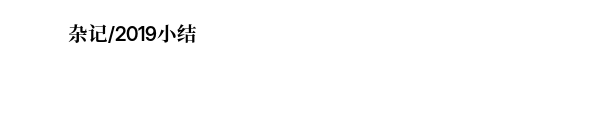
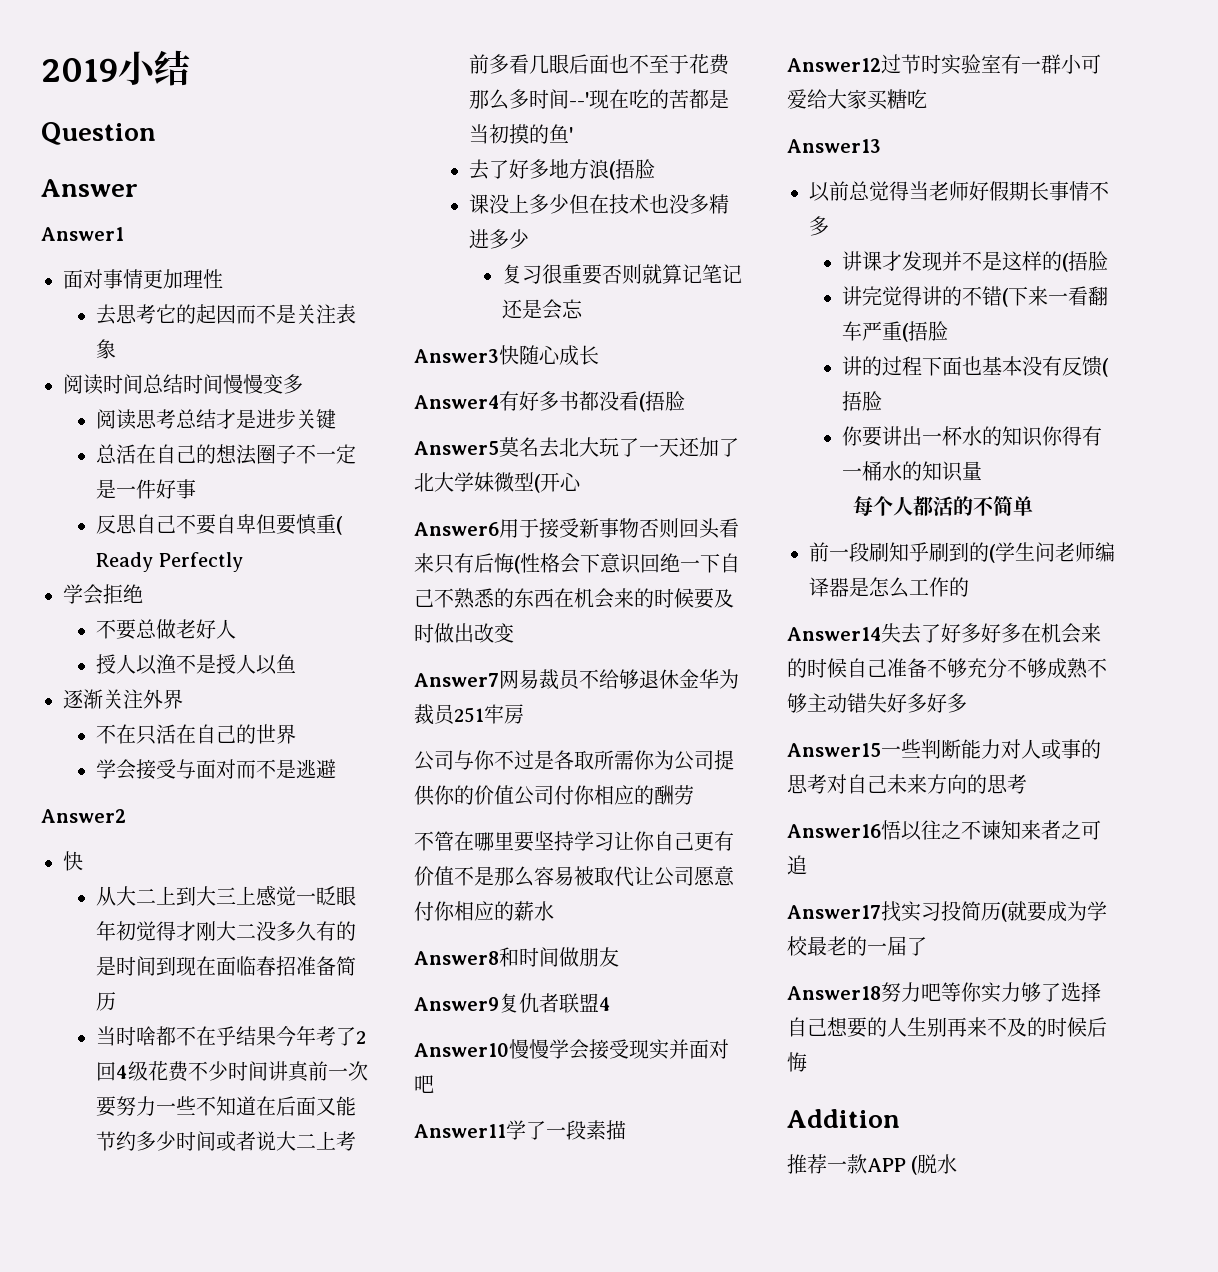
[68,24,157,43] 杂记/2019 -> [41,58,118,82] 2019
(197, 33) none -> [41,122,156,145] [41,179,138,197] [41,227,124,241] [63,269,223,289] [96,304,357,325] [96,339,117,359] [63,374,303,395] [96,409,337,430] [96,444,357,465] [96,479,197,499] [96,514,344,535] [96,552,243,572] [63,584,143,605] [96,619,237,640] [96,654,297,675] [63,689,183,709] [96,724,297,745] [96,759,337,780] [41,809,126,823] [63,851,83,871] [96,885,357,906] [96,921,357,941] [96,956,357,976] [96,992,117,1011] [96,1026,367,1047] [96,1061,369,1082] [96,1096,357,1117] [96,1131,357,1152] [469,54,731,75] [469,89,730,110] [469,124,574,144] [469,159,656,180] [469,194,730,214] [469,229,530,249] [502,264,743,285] [502,299,584,320] [414,345,599,366] [414,391,685,412] [414,437,739,458] [414,472,582,493] [414,518,739,539] [414,553,740,574] [414,588,734,609] [414,623,514,643] [414,669,739,690] [414,704,524,725] [414,750,734,771] [414,785,694,806] [414,831,734,852] [414,866,735,887] [414,901,554,921] [414,947,619,967] [414,993,611,1013] [414,1039,729,1060] [414,1075,434,1093] [414,1120,626,1140] [787,54,1101,75] [787,89,927,110] [787,139,881,153] [809,181,1109,202] [809,216,829,236] [842,251,1109,272] [842,286,1109,307] [842,321,949,342] [842,356,1110,377] [842,391,883,411] [842,426,1103,447] [842,461,983,482] [853,496,1034,517] [809,542,1115,563] [809,577,969,598] [787,623,1101,644] [787,658,1107,679] [787,693,967,713] [787,739,1101,760] [787,774,1027,794] [787,820,1101,841] [787,855,807,875] [787,901,1107,922] [787,936,927,956] [787,982,1101,1003] [787,1017,1107,1038] [787,1052,807,1072] [787,1109,900,1128] [787,1154,958,1175] // Question // Answer // Answer1 // 面对事情更加理性 // 去思考它的起因而不是关注表象 // 阅读时间总结时间慢慢变多 // 阅读思考总结才是进步关键 // 总活在自己的想法圈子不一定是一件好事 // 反思自己不要自卑但要慎重( Ready Perfectly // 学会拒绝 // 不要总做老好人 // 授人以渔不是授人以鱼 // 逐渐关注外界 // 不在只活在自己的世界 // 学会接受与面对而不是逃避 // Answer2 // 快 // 从大二上到大三上感觉一眨眼年初觉得才刚大二没多久有的是时间到现在面临春招准备简历 // 当时啥都不在乎结果今年考了2回4级花费不少时间讲真前一次要努力一些不知道在后面又能节约多少时间或者说大二上考前多看几眼后面也不至于花费那么多时间--'现在吃的苦都是当初摸的鱼' // 去了好多地方浪(捂脸 // 课没上多少但在技术也没多精进多少 // 复习很重要否则就算记笔记还是会忘 // Answer3快随心成长 // Answer4有好多书都没看(捂脸 // Answer5莫名去北大玩了一天还加了北大学妹微型(开心 // Answer6用于接受新事物否则回头看来只有后悔(性格会下意识回绝一下自己不熟悉的东西在机会来的时候要及时做出改变 // Answer7网易裁员不给够退休金华为裁员251牢房 // 公司与你不过是各取所需你为公司提供你的价值公司付你相应的酬劳 // 不管在哪里要坚持学习让你自己更有价值不是那么容易被取代让公司愿意付你相应的薪水 // Answer8和时间做朋友 // Answer9复仇者联盟4 // Answer10慢慢学会接受现实并面对吧 // Answer11学了一段素描 // Answer12过节时实验室有一群小可爱给大家买糖吃 // Answer13 // 以前总觉得当老师好假期长事情不多 // 讲课才发现并不是这样的(捂脸 // 讲完觉得讲的不错(下来一看翻车严重(捂脸 // 讲的过程下面也基本没有反馈(捂脸 // 你要讲出一杯水的知识你得有一桶水的知识量 // 每个人都活的不简单 // 前一段刷知乎刷到的(学生问老师编译器是怎么工作的 // Answer14失去了好多好多在机会来的时候自己准备不够充分不够成熟不够主动错失好多好多 // Answer15一些判断能力对人或事的思考对自己未来方向的思考 // Answer16悟以往之不谏知来者之可追 // Answer17找实习投简历(就要成为学校最老的一届了 // Answer18努力吧等你实力够了选择自己想要的人生别再来不及的时候后悔 // Addition // 推荐一款APP (脱水

